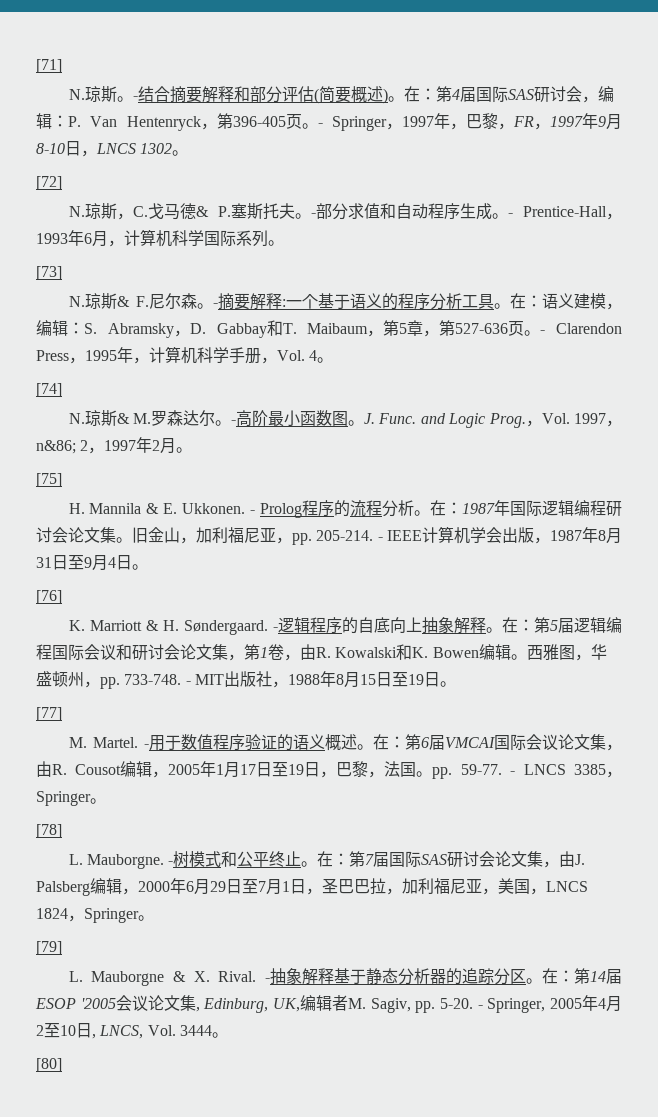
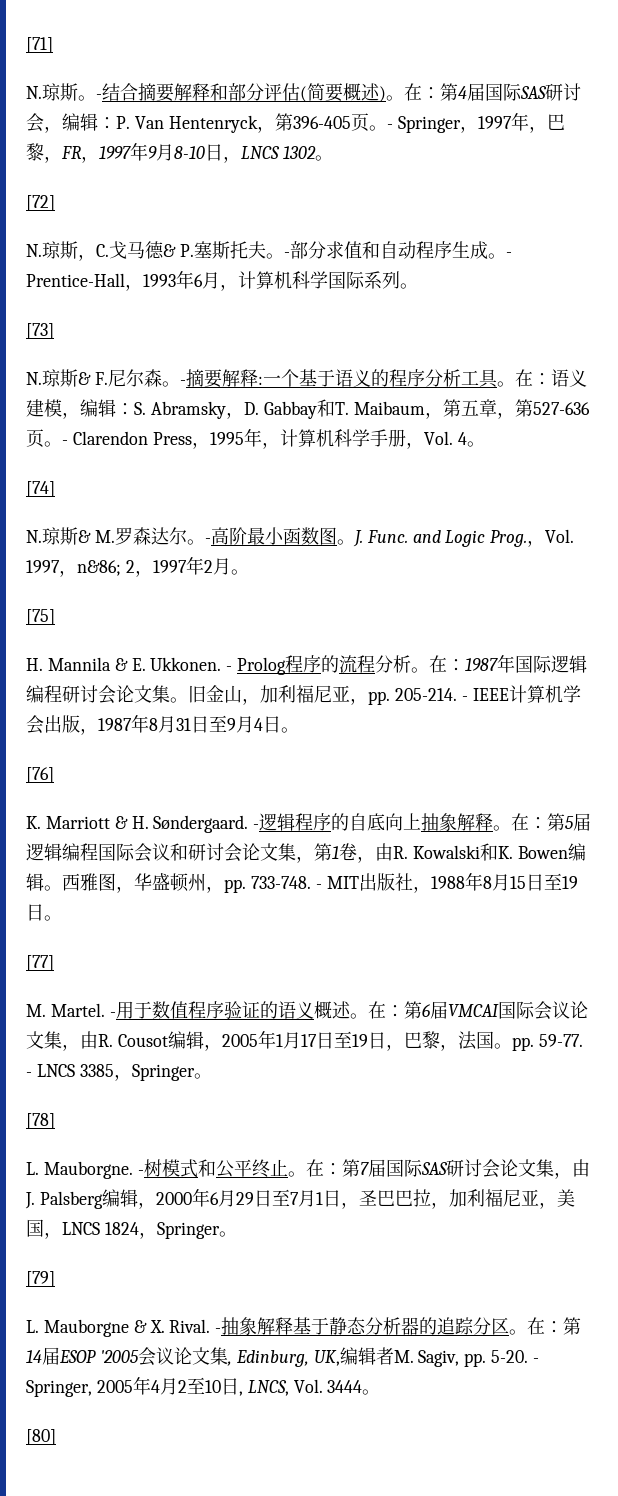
[399,323,408,334] 5 -> [460,400,479,416] 五

